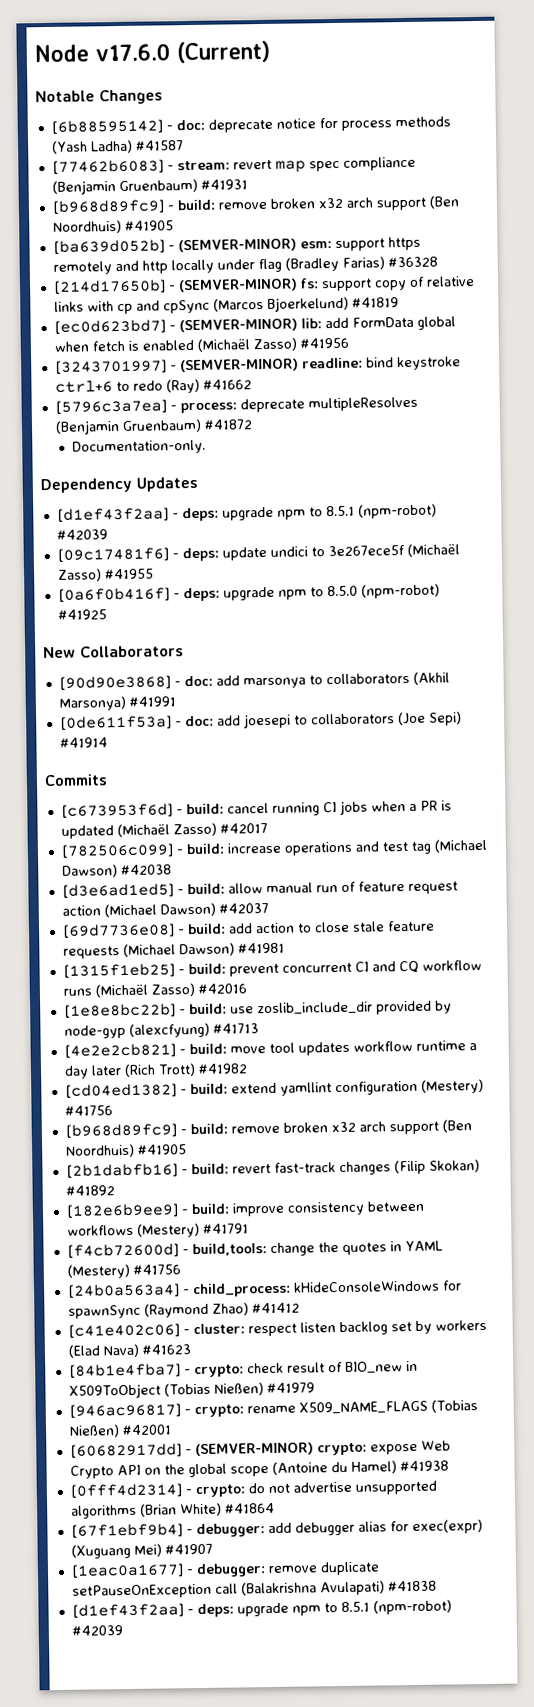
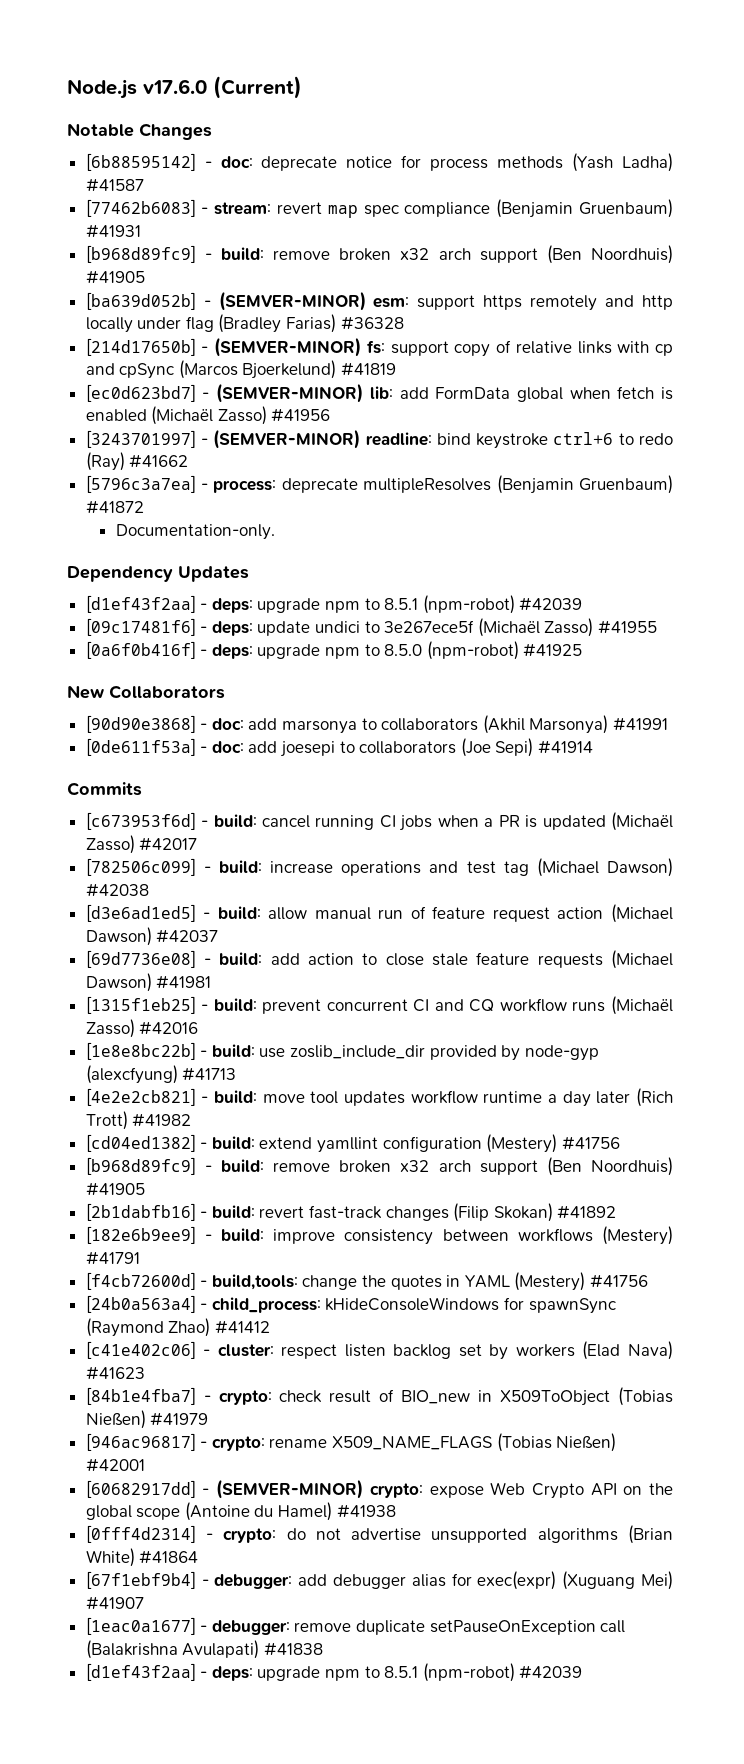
[34,44,89,63] Node -> [67,79,137,99] Node.js

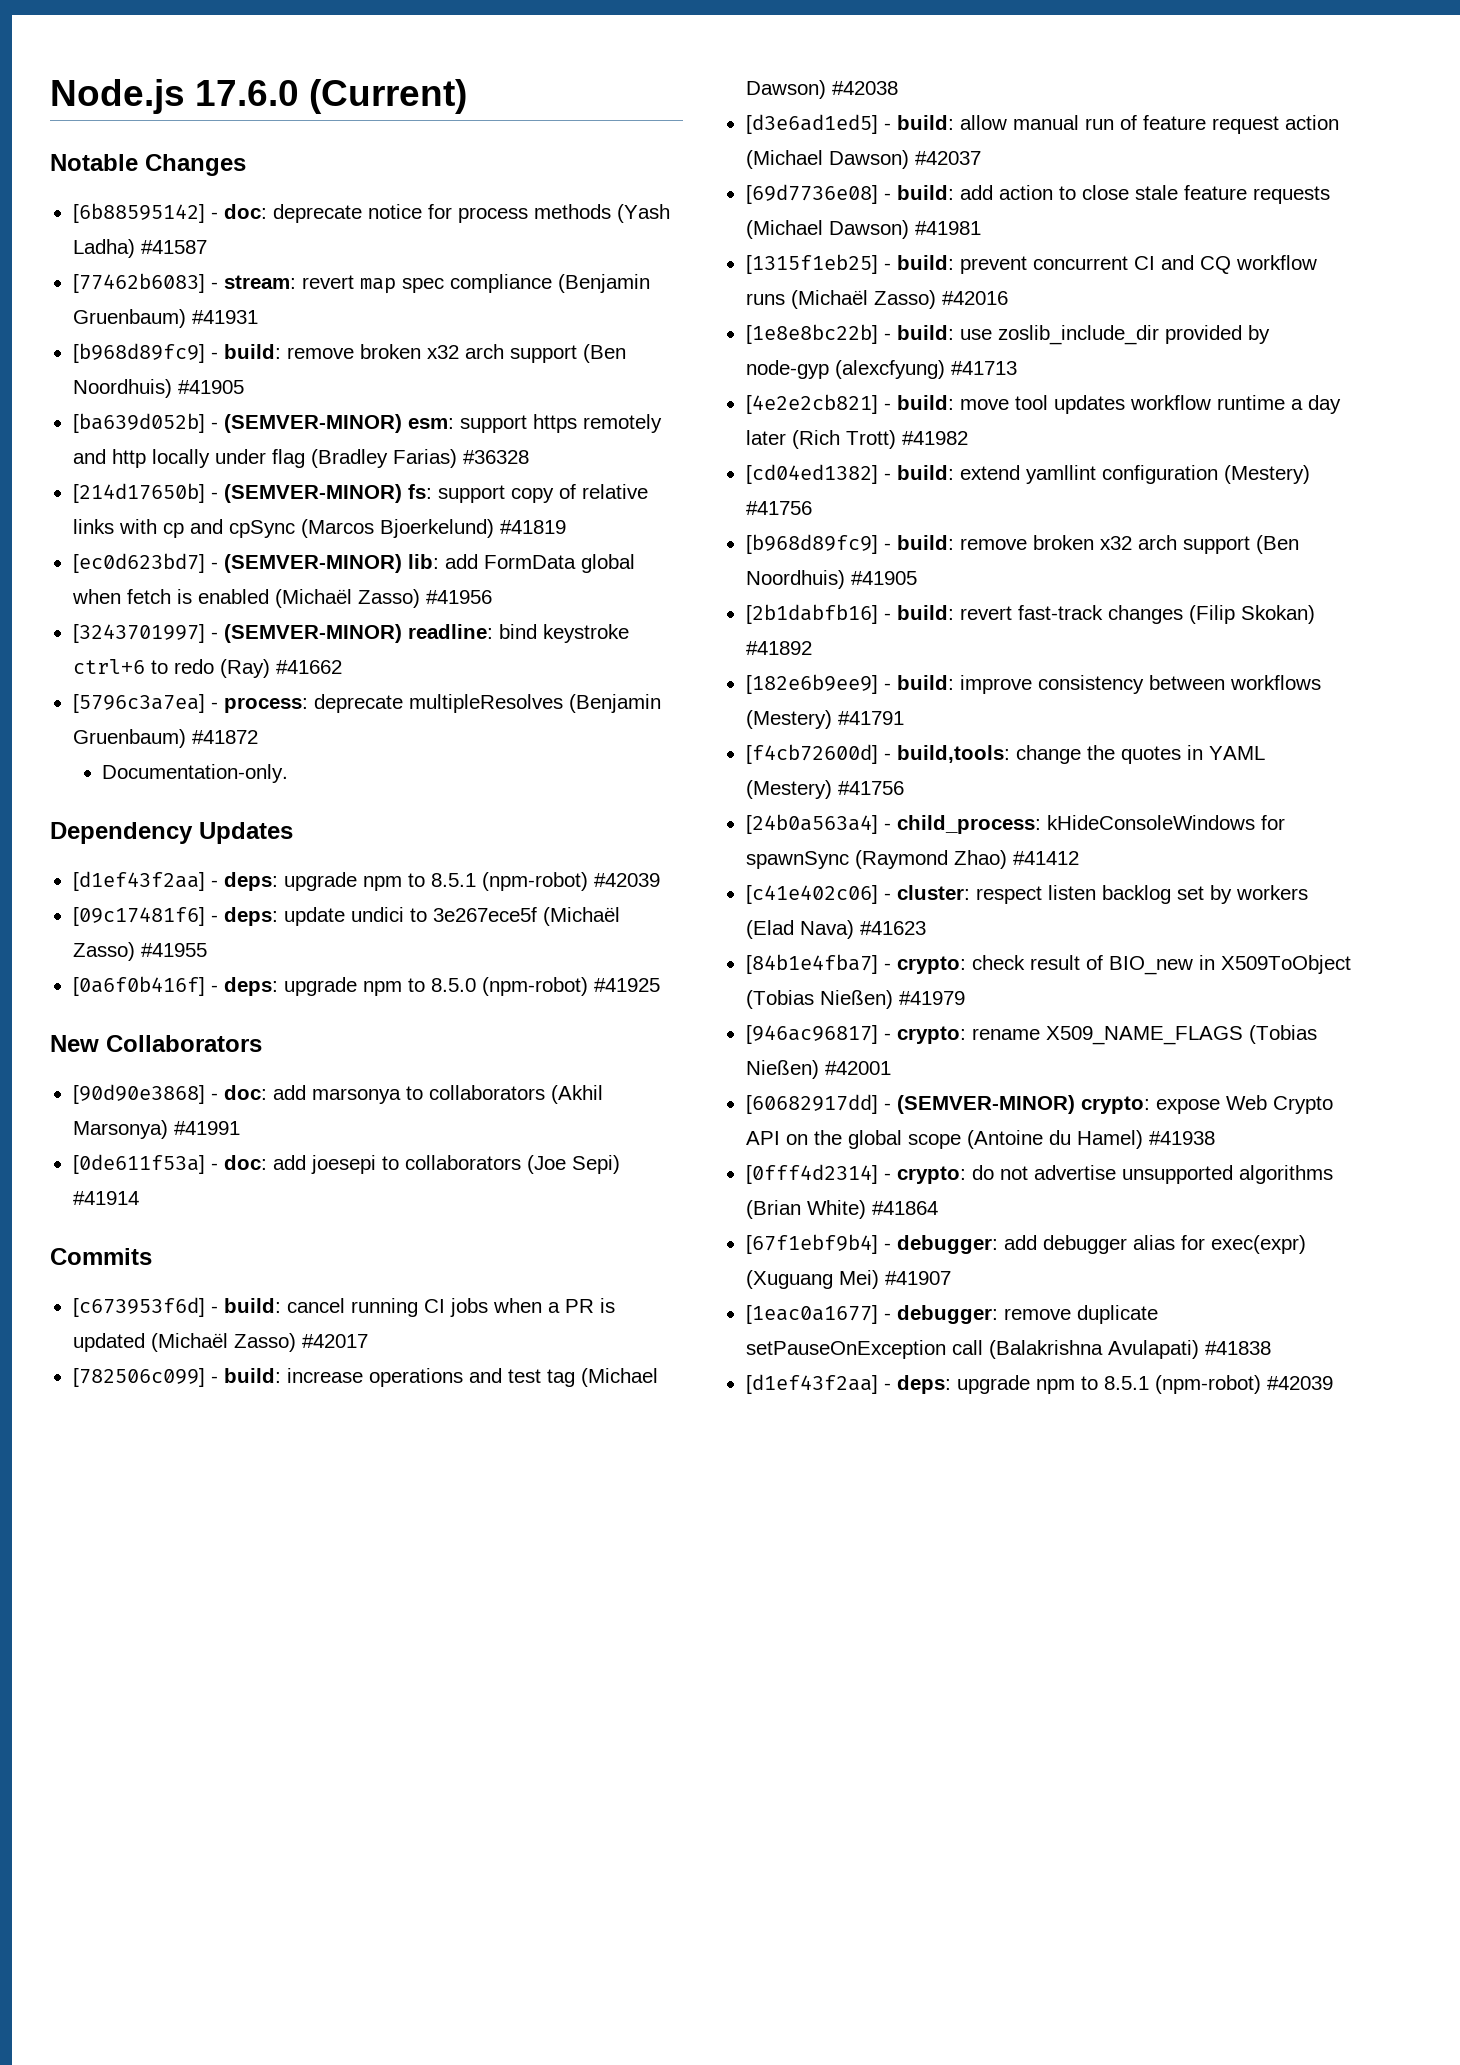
[143,79,207,94] v17.6.0 -> [195,80,299,106] 17.6.0

